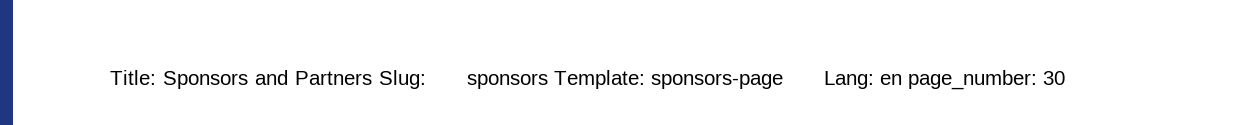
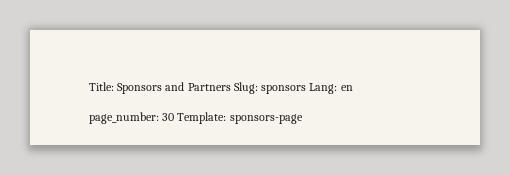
[554,70,1065,90] Template: sponsors-page Lang: en page_number: 30 -> [309,83,353,94] [89,112,303,124] Lang: en // page_number: 30 Template: sponsors-page

